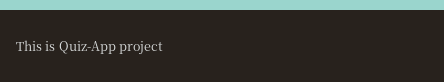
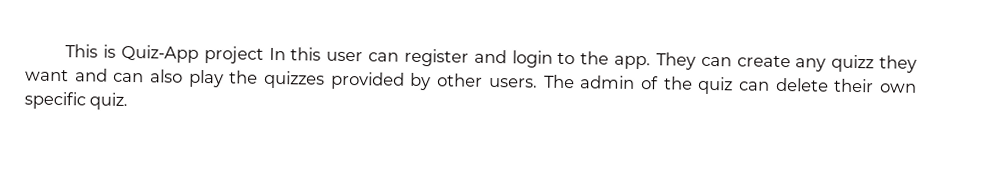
(164, 48) none -> [268,47,917,73] [25,68,918,95] [24,91,129,110] In this user can register and login to the app. They can create any quizz they want and can also play the quizzes provided by other users. The admin of the quiz can delete their own specific quiz.

